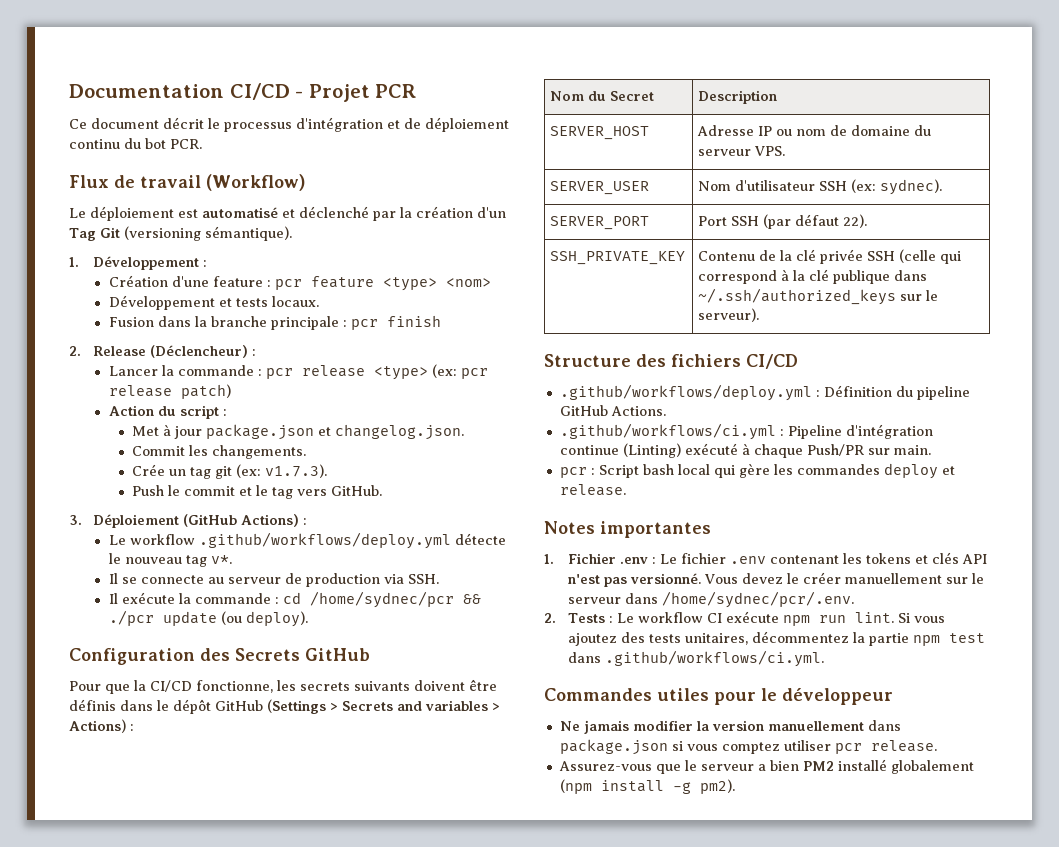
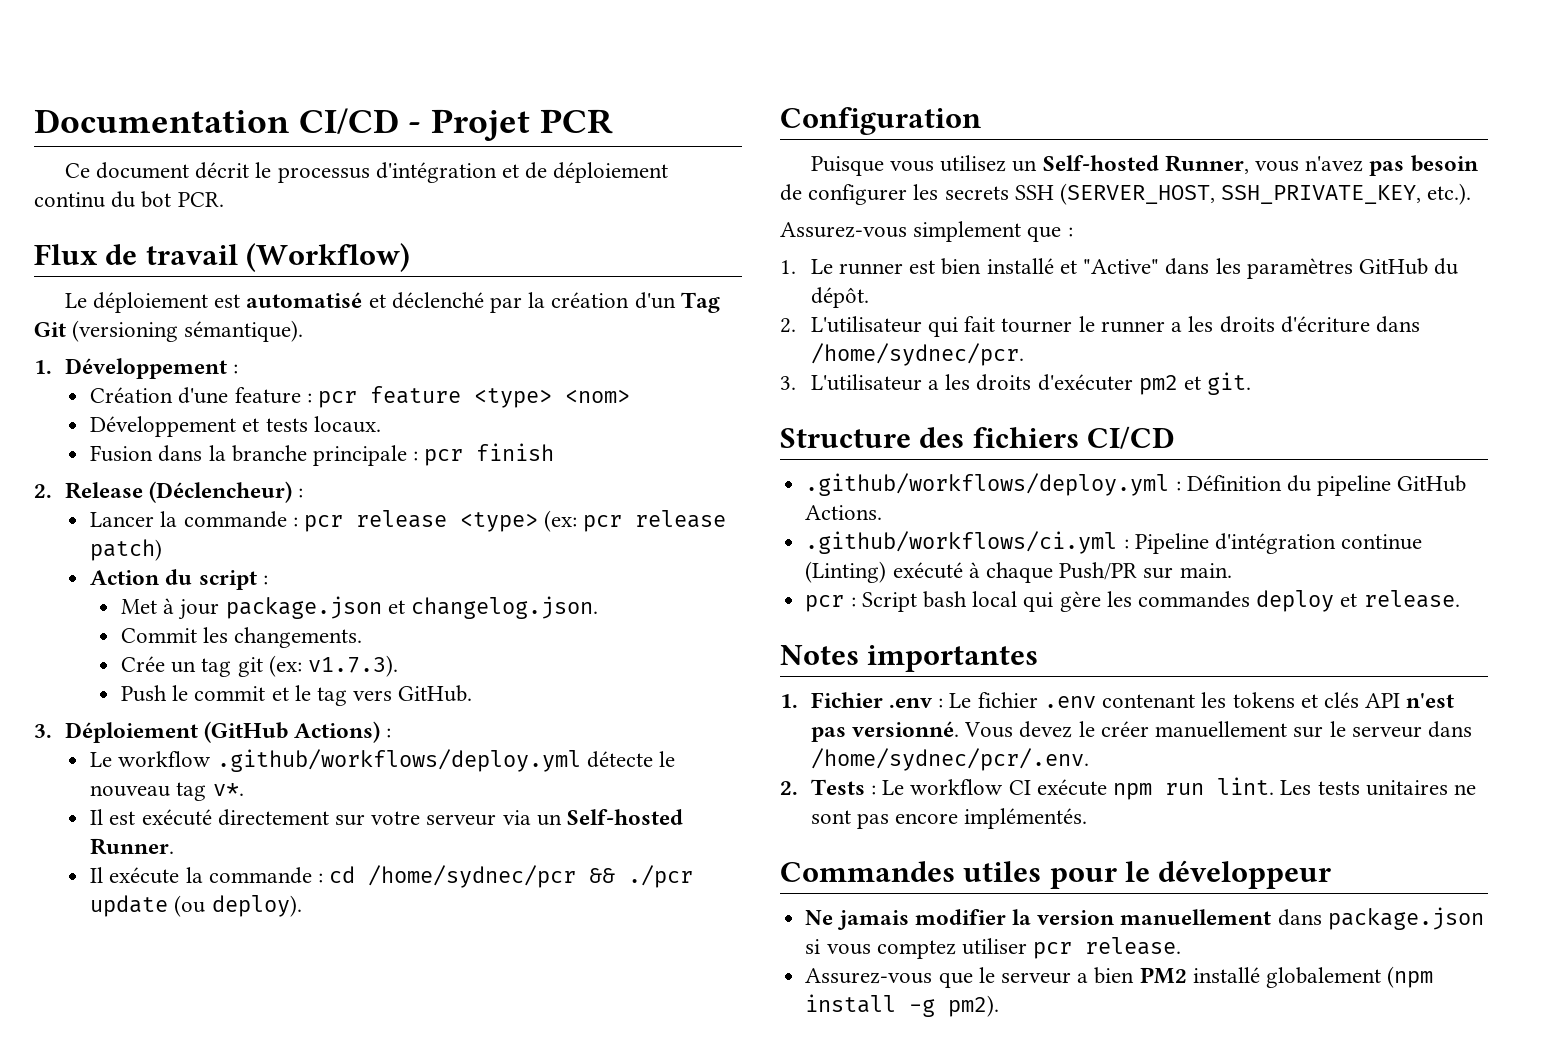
[121,573,439,587] se connecte au serveur de production via SSH. -> [109,809,684,826] [90,838,175,855] est exécuté directement sur votre serveur via un Self-hosted Runner.
[200,648,370,661] [69,679,497,694] [69,699,500,714] [69,719,134,733] [550,91,655,101] [698,90,778,104] [550,126,650,140] [697,125,932,136] [698,146,786,156] [550,181,650,195] [698,179,943,195] [550,216,650,230] [698,214,868,229] [550,251,686,265] [698,249,962,264] [698,269,928,284] [698,288,939,305] [698,308,760,322] des Secrets GitHub // Pour que la CI/CD fonctionne, les secrets suivants doivent être définis dans le dépôt GitHub (Settings > Secrets and variables > Actions) : // Nom du Secret | Description // SERVER_HOST | Adresse IP ou nom de domaine du serveur VPS. // SERVER_USER | Nom d'utilisateur SSH (ex: sydnec). // SERVER_PORT | Port SSH (par défaut 22). // SSH_PRIVATE_KEY | Contenu de la clé privée SSH (celle qui correspond à la clé publique dans ~/.ssh/authorized_keys sur le serveur). -> [810,155,1478,176] [780,183,1472,205] [780,221,1073,242] [780,258,1459,279] [810,287,869,308] [780,316,1420,337] [810,343,1024,366] [780,372,1252,395] // Puisque vous utilisez un Self-hosted Runner, vous n'avez pas besoin de configurer les secrets SSH (SERVER_HOST, SSH_PRIVATE_KEY, etc.). // Assurez-vous simplement que : // 1. Le runner est bien installé et "Active" dans les paramètres GitHub du dépôt. // 2. L'utilisateur qui fait tourner le runner a les droits d'écriture dans /home/sydnec/pcr. // 3. L'utilisateur a les droits d'exécuter pm2 et git.
[897,613,945,623] [567,631,985,646] [567,650,824,667] Si vous ajoutez des tests unitaires, décommentez la partie npm test dans .github/workflows/ci.yml. -> [1280,780,1476,796] [810,808,1088,829] Les tests unitaires ne sont pas encore implémentés.

